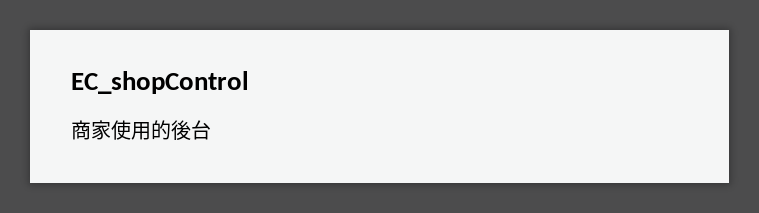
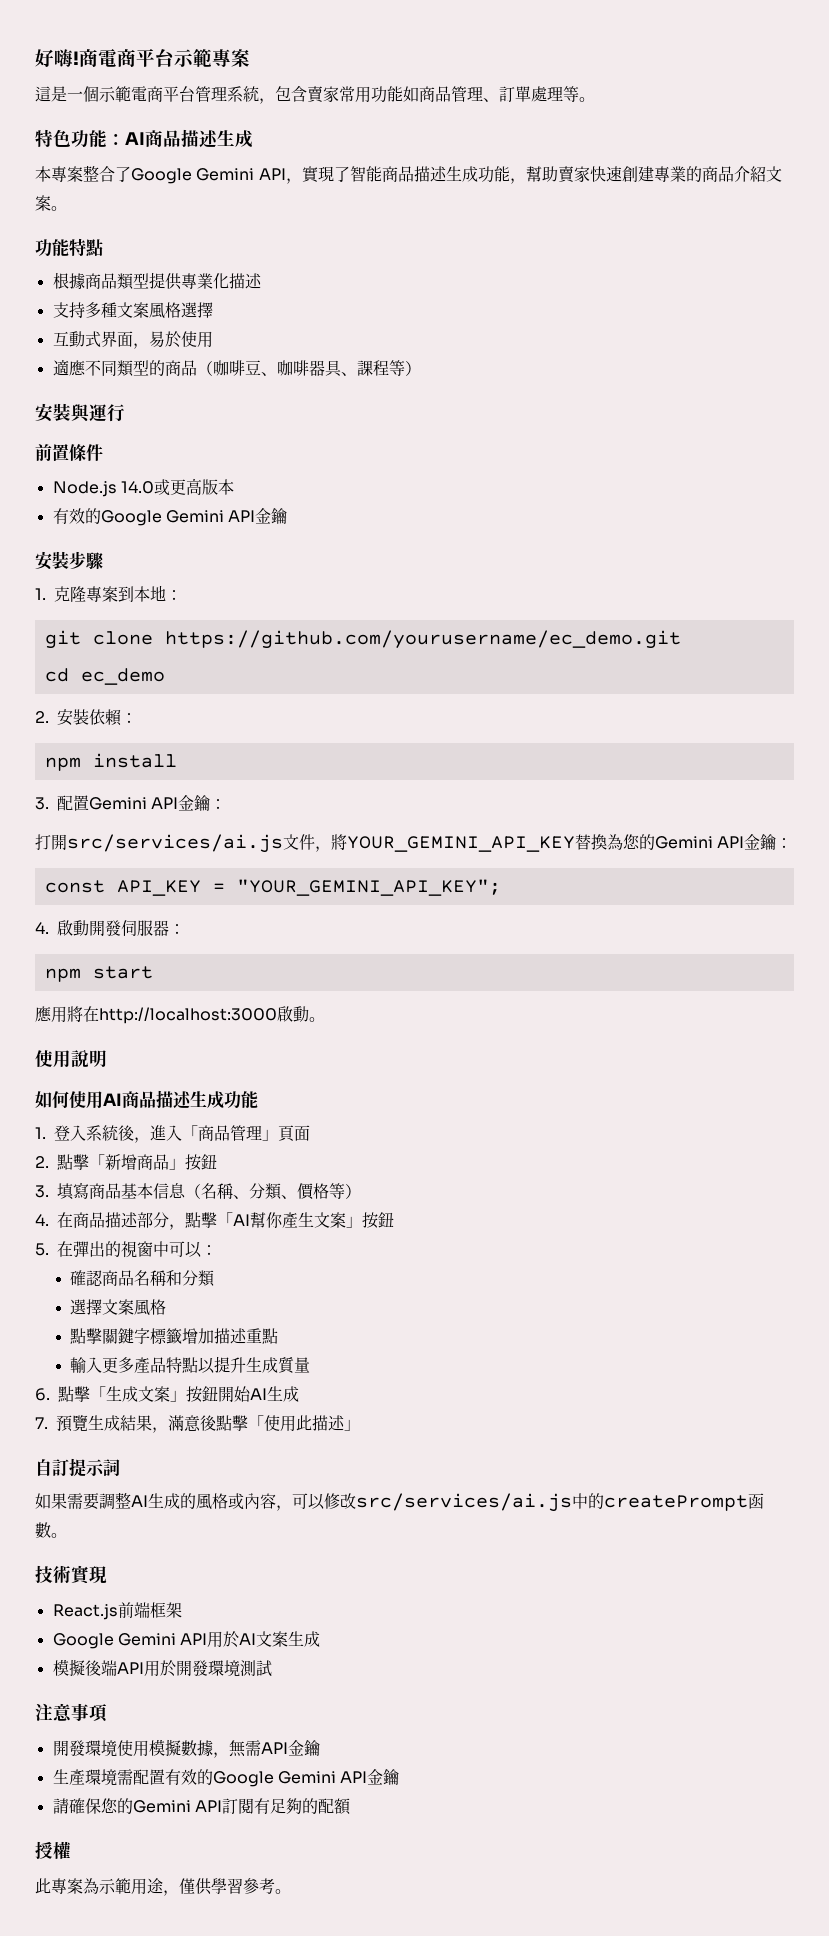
[71,71,249,94] [71,120,211,140] EC_shopControl // 商家使用的後台 -> [35,48,250,67] [35,86,595,104] [35,129,253,148] [35,165,782,184] [35,195,67,211] [35,238,103,257] [52,272,262,290] [52,302,213,319] [52,331,213,349] [52,359,421,377] [35,403,125,423] [35,444,103,461] [52,478,234,497] [52,508,288,526] [35,551,104,570] [35,585,182,602] [44,630,681,649] [44,668,165,685] [35,709,137,726] [44,753,177,771] [35,795,227,811] [35,834,793,853] [44,879,501,896] [35,920,185,936] [44,966,153,982] [35,1006,325,1024] [35,1049,107,1068] [35,1090,258,1109] [35,1125,310,1143] [35,1154,217,1171] [35,1182,361,1200] [35,1212,394,1230] [35,1241,217,1258] [70,1270,216,1287] [70,1299,167,1316] [70,1328,279,1344] [70,1356,311,1374] [35,1386,299,1403] [35,1415,360,1433] [35,1458,120,1477] [35,1492,764,1512] [35,1522,67,1538] [35,1565,107,1584] [52,1602,182,1620] [52,1631,321,1649] [52,1659,272,1677] [35,1703,107,1722] [52,1739,320,1758] [52,1769,400,1787] [52,1798,351,1815] [35,1841,71,1859] [35,1878,291,1896] 好嗨!商電商平台示範專案 // 這是一個示範電商平台管理系統，包含賣家常用功能如商品管理、訂單處理等。 // 特色功能：AI商品描述生成 // 本專案整合了Google Gemini API，實現了智能商品描述生成功能，幫助賣家快速創建專業的商品介紹文案。 // 功能特點 // 根據商品類型提供專業化描述 // 支持多種文案風格選擇 // 互動式界面，易於使用 // 適應不同類型的商品（咖啡豆、咖啡器具、課程等） // 安裝與運行 // 前置條件 // Node.js 14.0或更高版本 // 有效的Google Gemini API金鑰 // 安裝步驟 // 1.克隆專案到本地： // git clone https://github.com/yourusername/ec_demo.git // cd ec_demo // 2.安裝依賴： // npm install // 3.配置Gemini API金鑰： // 打開src/services/ai.js文件，將YOUR_GEMINI_API_KEY替換為您的Gemini API金鑰： // const API_KEY = "YOUR_GEMINI_API_KEY"; // 4.啟動開發伺服器： // npm start // 應用將在http://localhost:3000啟動。 // 使用說明 // 如何使用AI商品描述生成功能 // 1.登入系統後，進入「商品管理」頁面 // 2.點擊「新增商品」按鈕 // 3.填寫商品基本信息（名稱、分類、價格等） // 4.在商品描述部分，點擊「AI幫你產生文案」按鈕 // 5.在彈出的視窗中可以： // 確認商品名稱和分類 // 選擇文案風格 // 點擊關鍵字標籤增加描述重點 // 輸入更多產品特點以提升生成質量 // 6.點擊「生成文案」按鈕開始AI生成 // 7.預覽生成結果，滿意後點擊「使用此描述」 // 自訂提示詞 // 如果需要調整AI生成的風格或內容，可以修改src/services/ai.js中的createPrompt函數。 // 技術實現 // React.js前端框架 // Google Gemini API用於AI文案生成 // 模擬後端API用於開發環境測試 // 注意事項 // 開發環境使用模擬數據，無需API金鑰 // 生產環境需配置有效的Google Gemini API金鑰 // 請確保您的Gemini API訂閱有足夠的配額 // 授權 // 此專案為示範用途，僅供學習參考。

